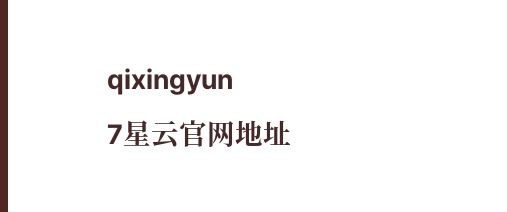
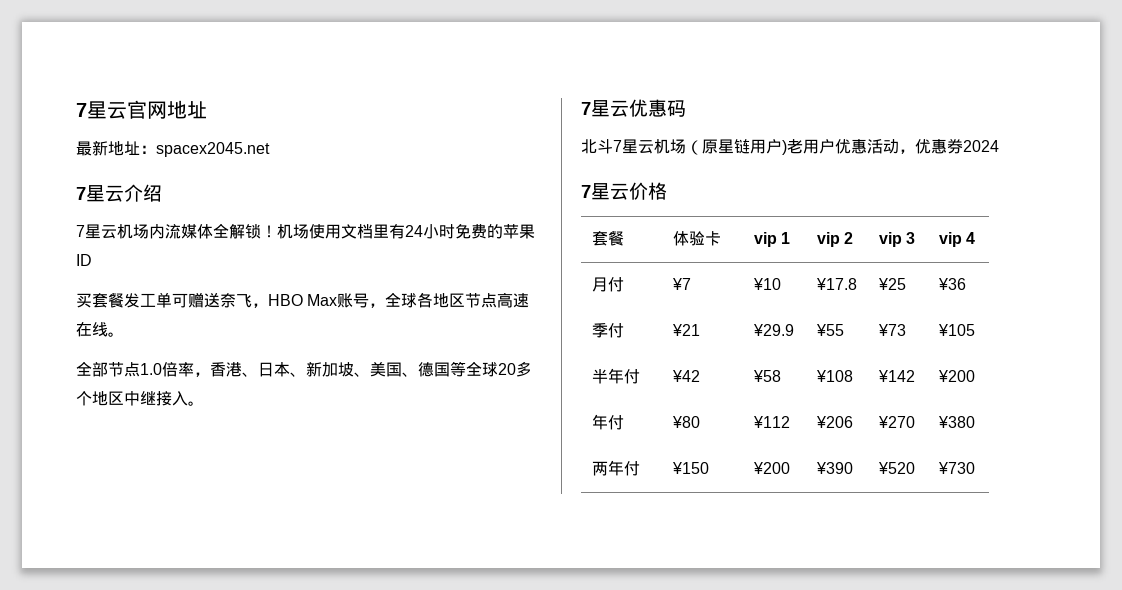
[107,68,233,95] qixingyun // -> (76, 110) none
(291, 132) none -> [76,140,270,157] [76,184,162,202] [76,223,535,239] [76,254,92,266] [76,292,530,308] [76,322,124,337] [76,361,532,377] [76,391,204,406] [581,99,686,117] [581,139,999,155] [581,182,667,200] [591,231,624,246] [672,231,721,246] [753,232,790,247] [816,232,853,247] [878,232,915,247] [938,232,975,247] [591,277,624,292] [671,278,691,290] [752,278,781,290] [815,278,857,290] [877,278,906,290] [937,278,966,290] [591,323,624,338] [671,324,700,336] [752,324,794,336] [815,324,844,336] [877,324,906,336] [937,324,975,336] [591,368,640,384] [671,370,700,382] [752,370,781,382] [815,370,853,382] [877,370,915,382] [937,370,975,382] [591,414,624,430] [671,416,700,428] [752,416,790,428] [815,416,853,428] [877,416,915,428] [937,416,975,428] [591,460,640,476] [671,462,709,474] [752,462,790,474] [815,462,853,474] [877,462,915,474] [937,462,975,474] // 最新地址：spacex2045.net // 7星云介绍 // 7星云机场内流媒体全解锁！机场使用文档里有24小时免费的苹果ID // 买套餐发工单可赠送奈飞，HBO Max账号，全球各地区节点高速在线。 // 全部节点1.0倍率，香港、日本、新加坡、美国、德国等全球20多个地区中继接入。 // 7星云优惠码 // 北斗7星云机场（原星链用户)老用户优惠活动，优惠券2024 // 7星云价格 // 套餐 | 体验卡 | vip 1 | vip 2 | vip 3 | vip 4 // 月付 | ¥7 | ¥10 | ¥17.8 | ¥25 | ¥36 // 季付 | ¥21 | ¥29.9 | ¥55 | ¥73 | ¥105 // 半年付 | ¥42 | ¥58 | ¥108 | ¥142 | ¥200 // 年付 | ¥80 | ¥112 | ¥206 | ¥270 | ¥380 // 两年付 | ¥150 | ¥200 | ¥390 | ¥520 | ¥730

